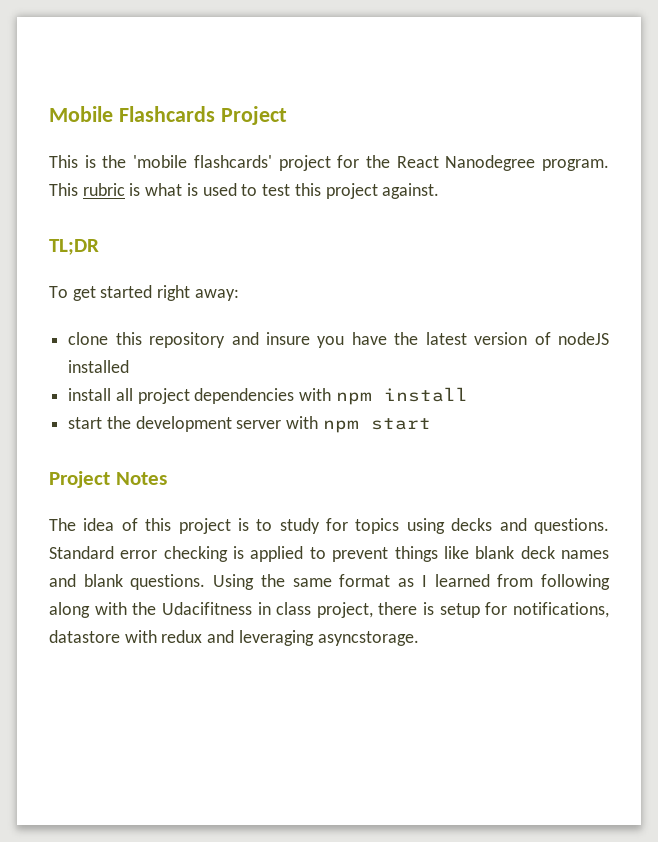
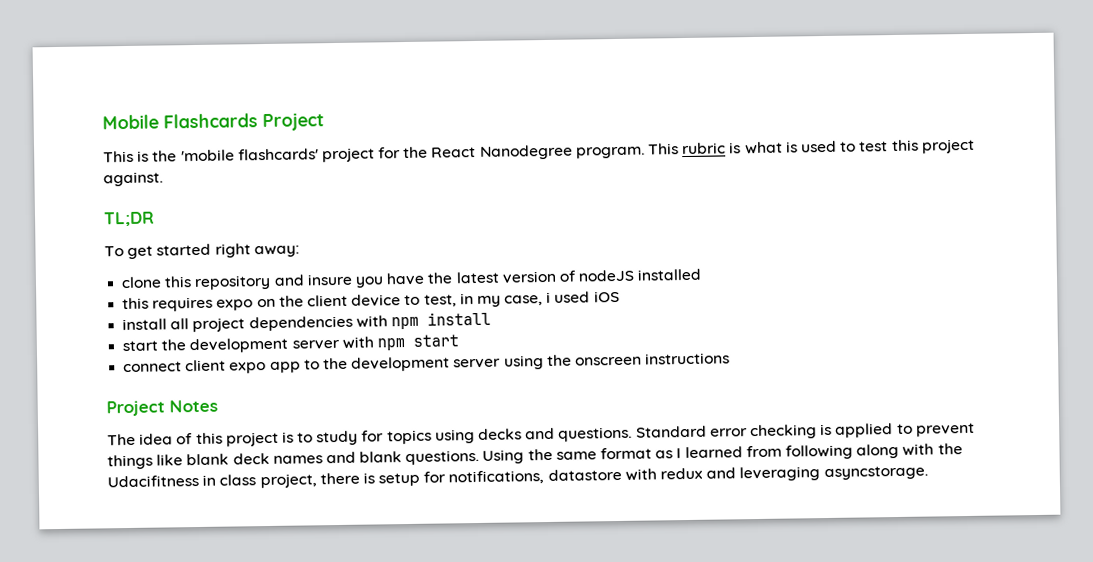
(130, 366) none -> [122,290,620,312] // this requires expo on the client device to test, in my case, i used iOS
(431, 424) none -> [123,352,731,374] // connect client expo app to the development server using the onscreen instructions

